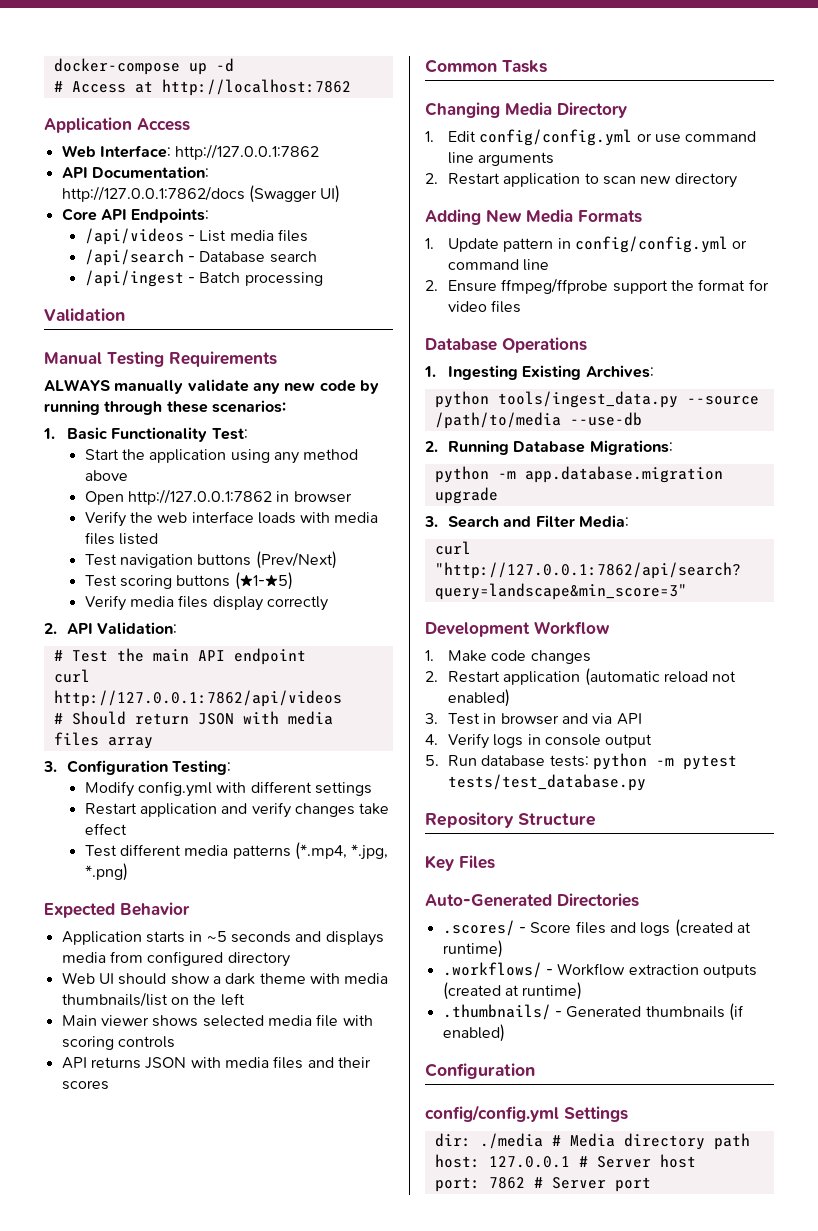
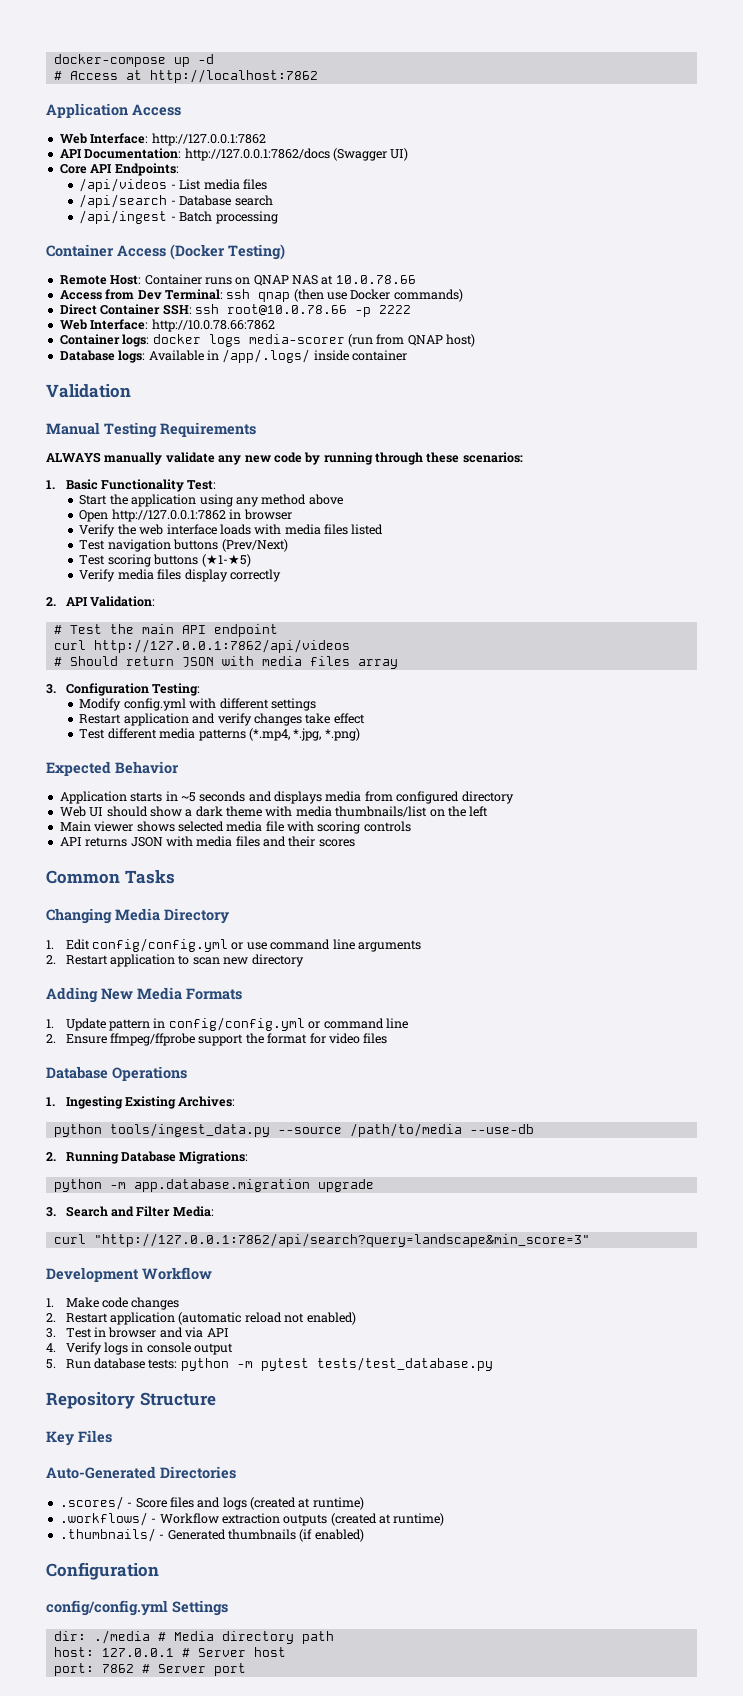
(323, 279) none -> [46,244,285,260] [59,274,416,286] [59,289,463,302] [59,304,411,317] [59,319,275,332] [59,334,475,347] [59,349,407,363] // Container Access (Docker Testing) // Remote Host: Container runs on QNAP NAS at 10.0.78.66 // Access from Dev Terminal: ssh qnap (then use Docker commands) // Direct Container SSH: ssh root@10.0.78.66 -p 2222 // Web Interface: http://10.0.78.66:7862 // Container logs: docker logs media-scorer (run from QNAP host) // Database logs: Available in /app/.logs/ inside container

